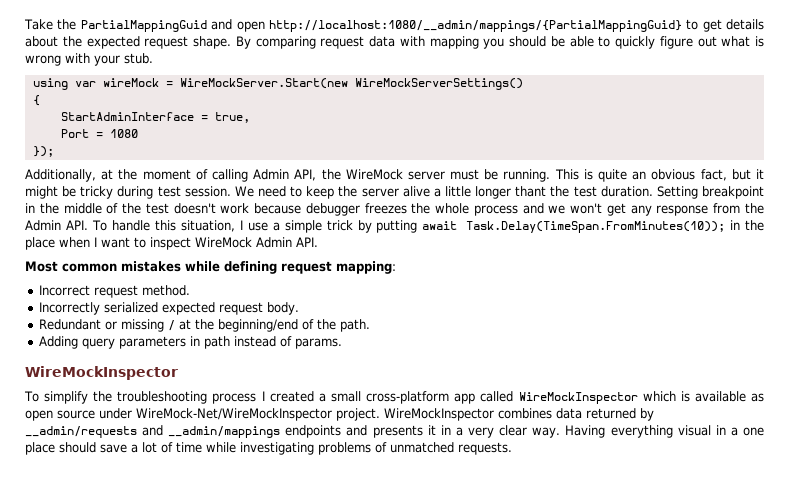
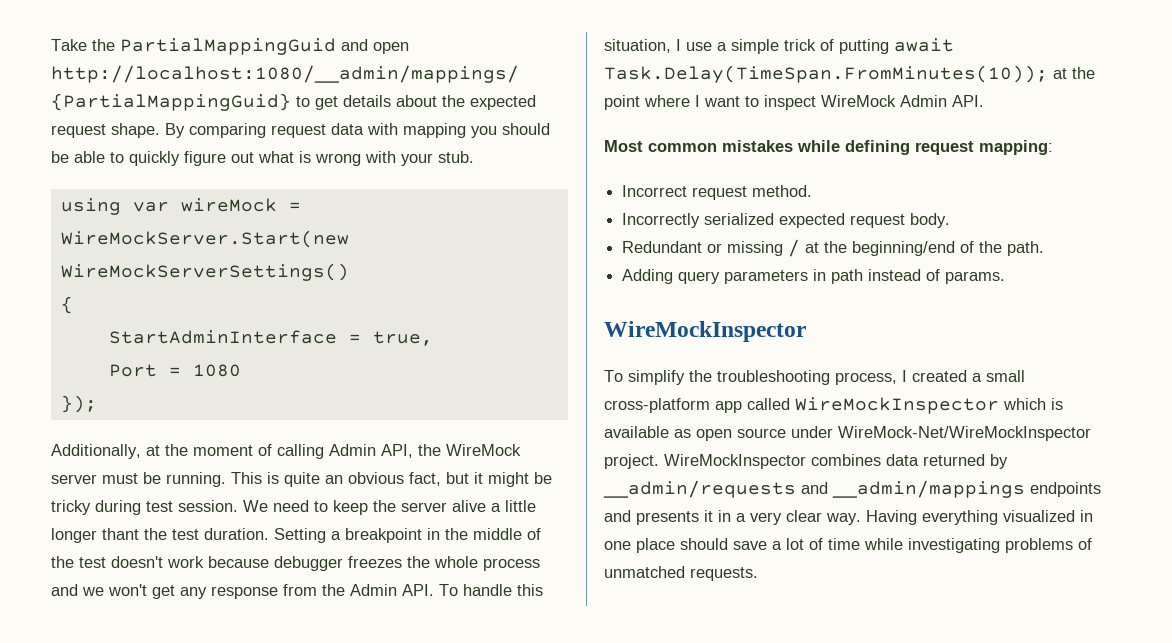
(698, 192) none -> [331,531,341,540] a
[357,220,372,233] by -> [820,39,834,51] of
[730,220,765,231] [25,237,90,250] in the place when -> [1053,67,1095,79] [604,95,690,110] at the point where
[212,393,257,404] process -> [835,372,897,385] process,
[677,425,738,436] visual in a -> [1003,510,1093,522] visualized in

